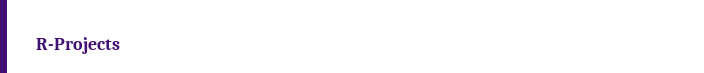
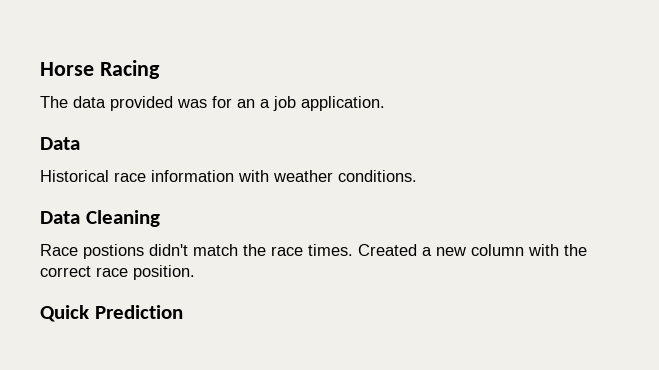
[36,37,120,54] R-Projects -> [40,60,160,79] [40,96,385,111] [40,137,80,150] [40,170,417,182] [40,210,160,227] [40,244,587,259] [40,265,195,280] [40,305,183,322] Horse Racing // The data provided was for an a job application. // Data // Historical race information with weather conditions. // Data Cleaning // Race postions didn't match the race times. Created a new column with the correct race position. // Quick Prediction

